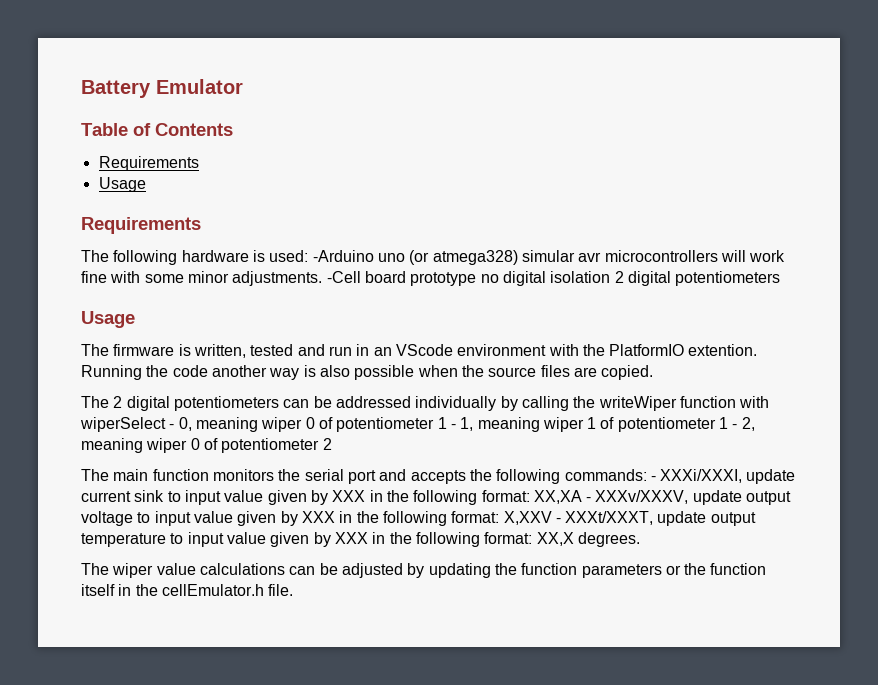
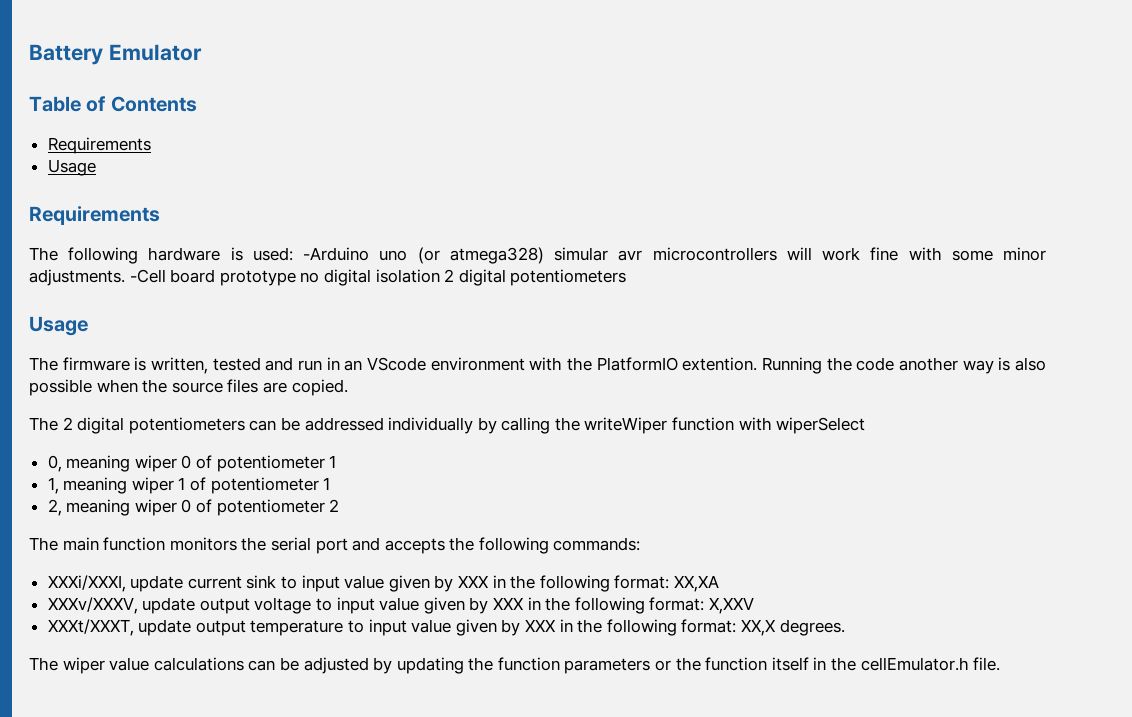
[169,424,175,429] - -> (866, 425) //
[450,424,456,429] - -> (337, 461) //
[732,424,738,429] - -> (331, 483) //
[650,476,656,481] - -> (641, 544) //
[586,497,592,502] - -> (719, 583) //
[555,518,561,523] - -> (754, 605) //

